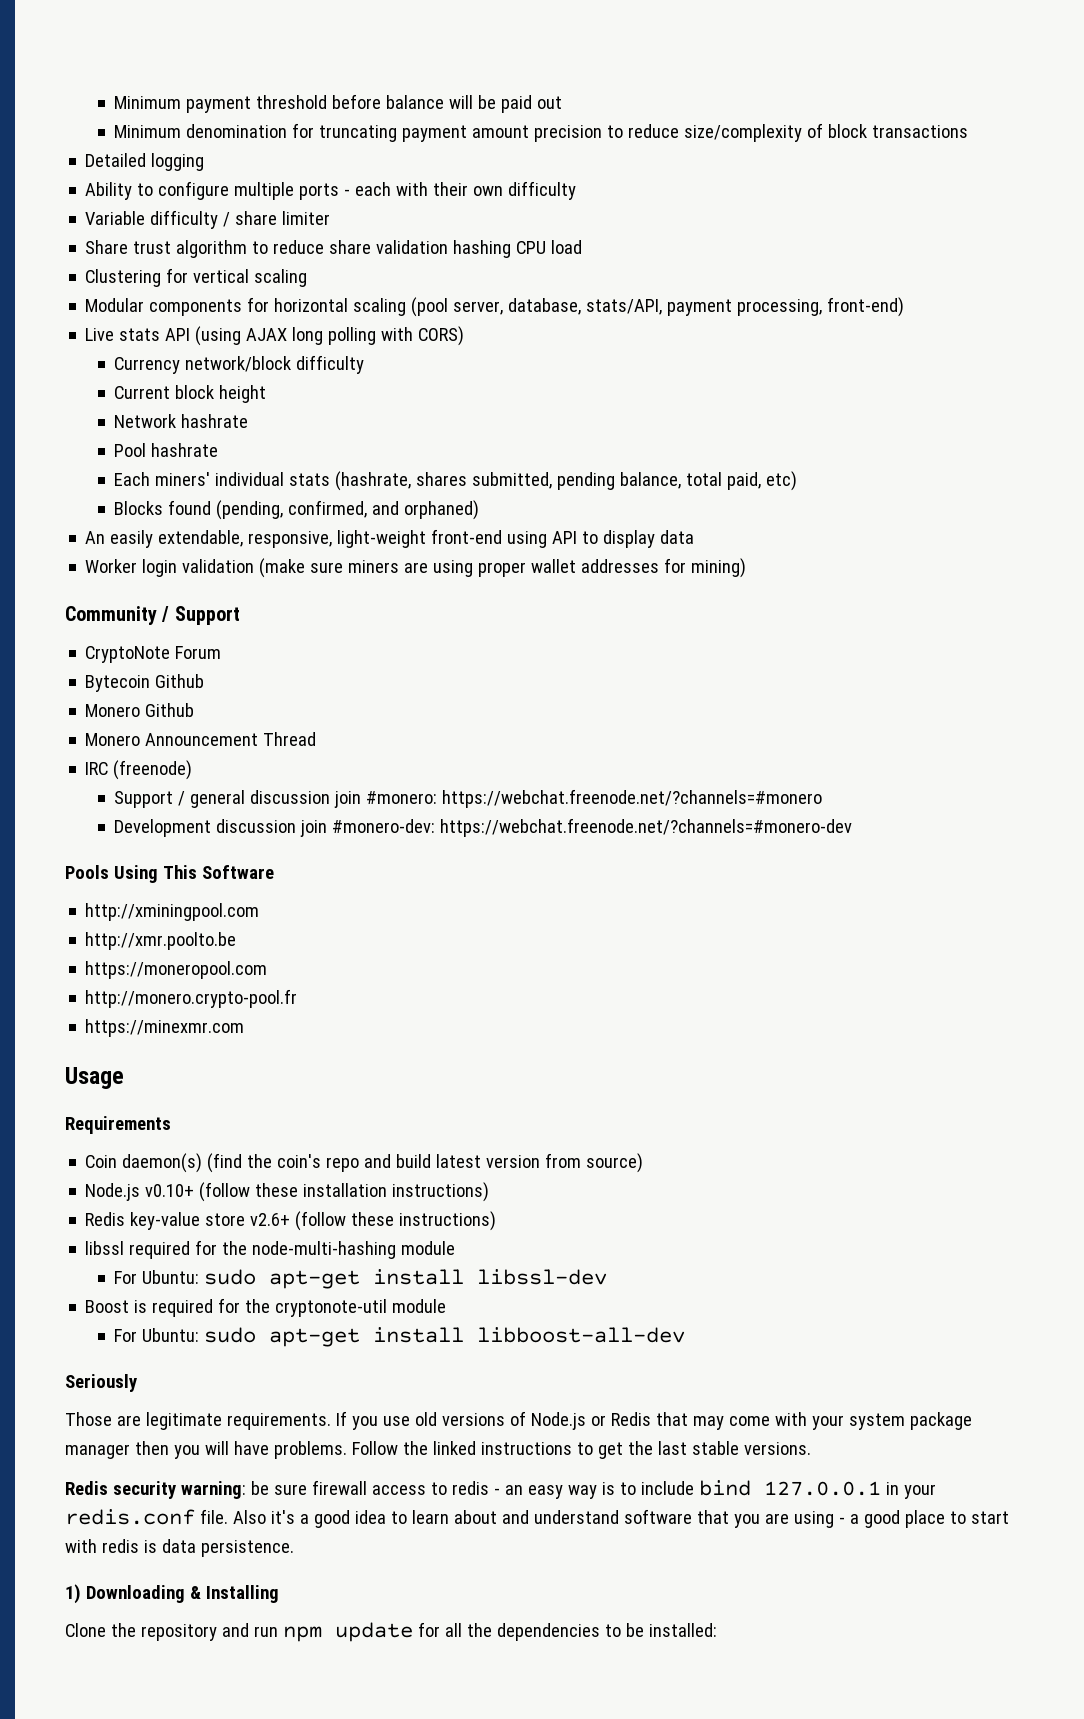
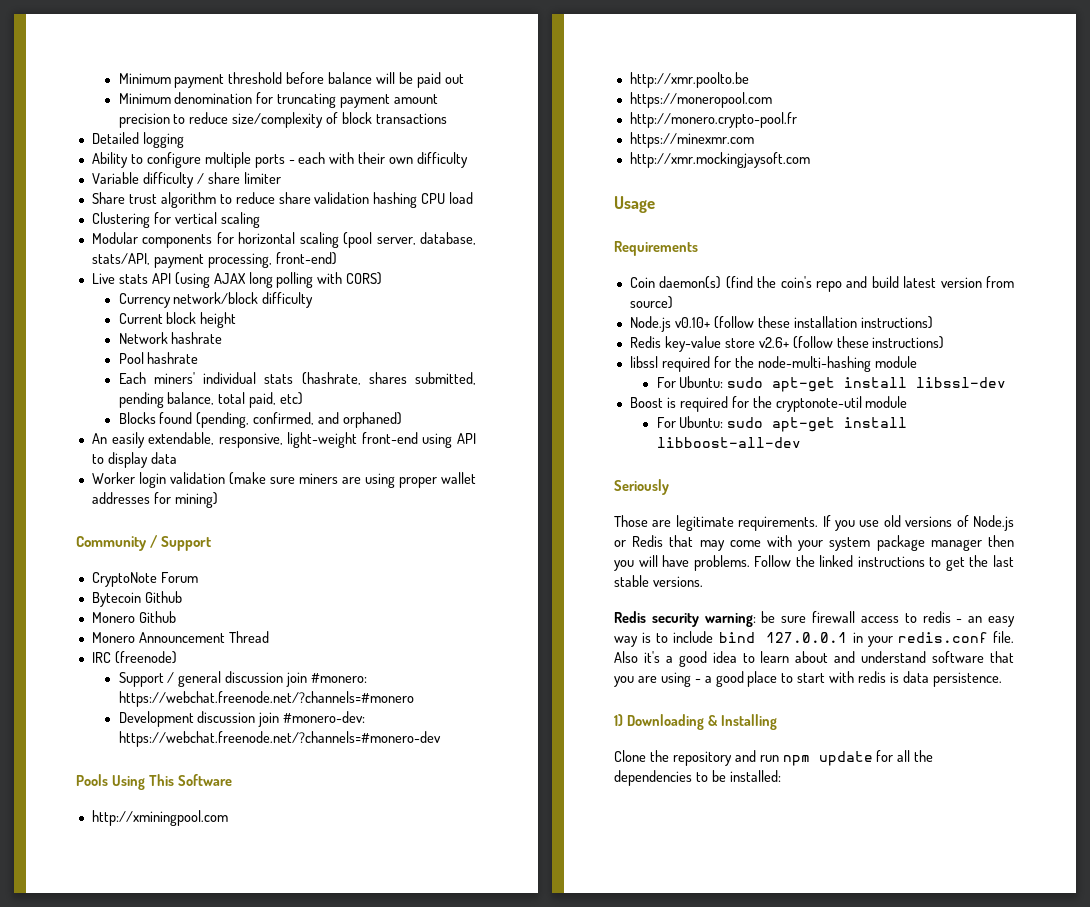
(245, 1028) none -> [629,152,810,168] // http://xmr.mockingjaysoft.com

